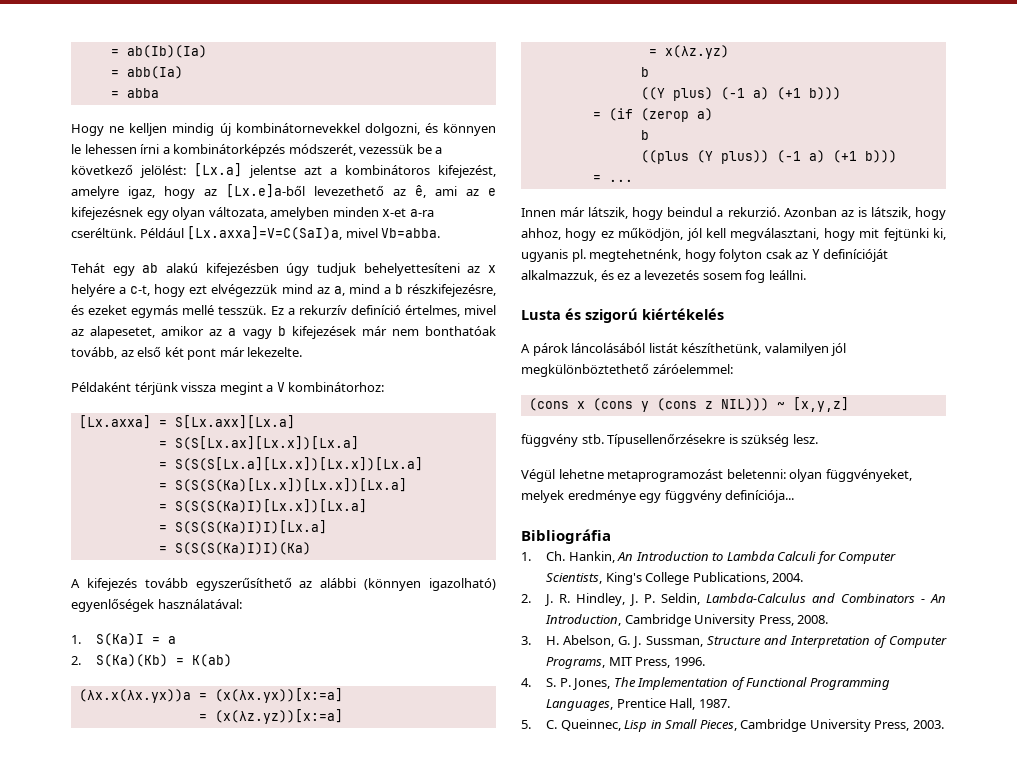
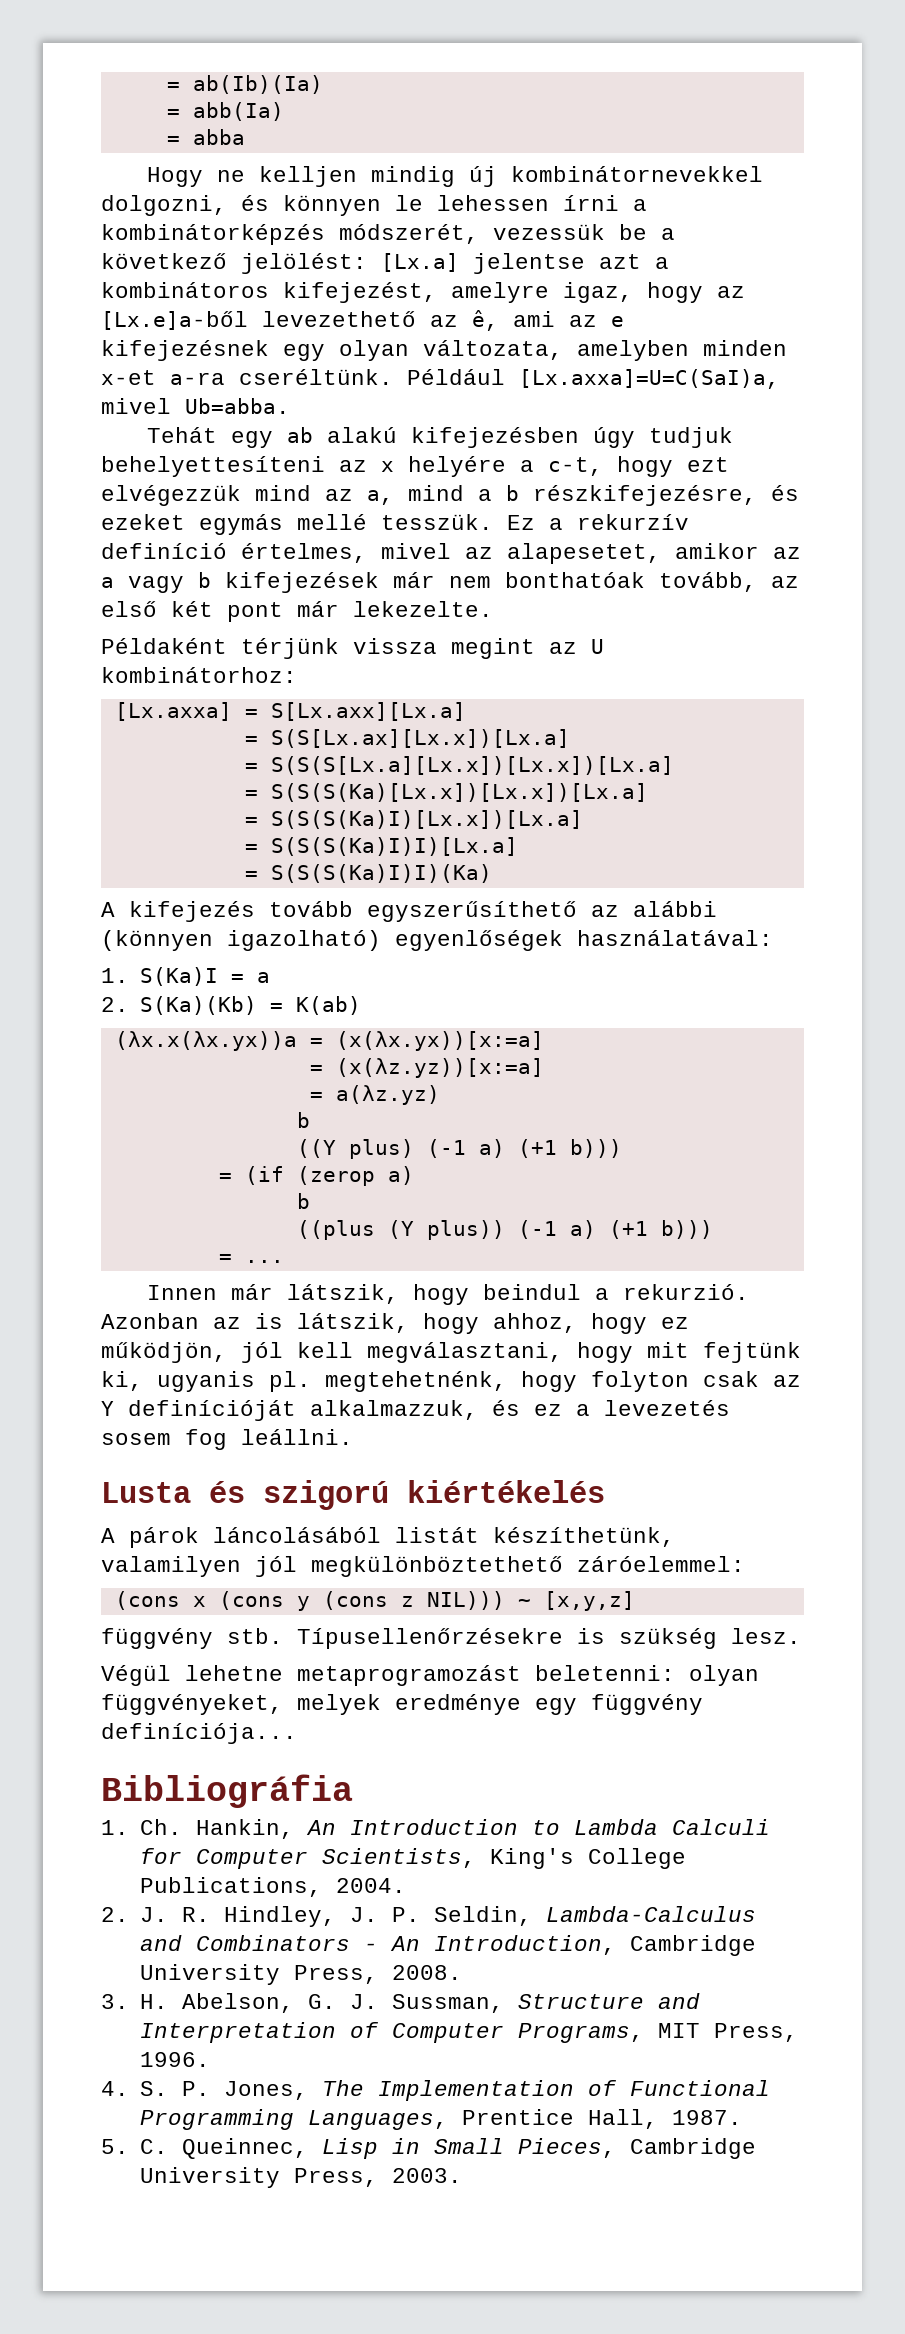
[187,226,441,240] [Lx.axxa]=V=C(SaI)a, mivel Vb=abba. -> [519,369,780,389] [101,398,290,414] [Lx.axxa]=U=C(SaI)a, mivel Ub=abba.
[266,382,285,392] a V -> [549,639,604,654] az U
[664,45,729,59] x(λz.yz) -> [335,1085,440,1105] a(λz.yz)
[883,228,929,241] fejtünki -> [703,1342,801,1363] fejtünk

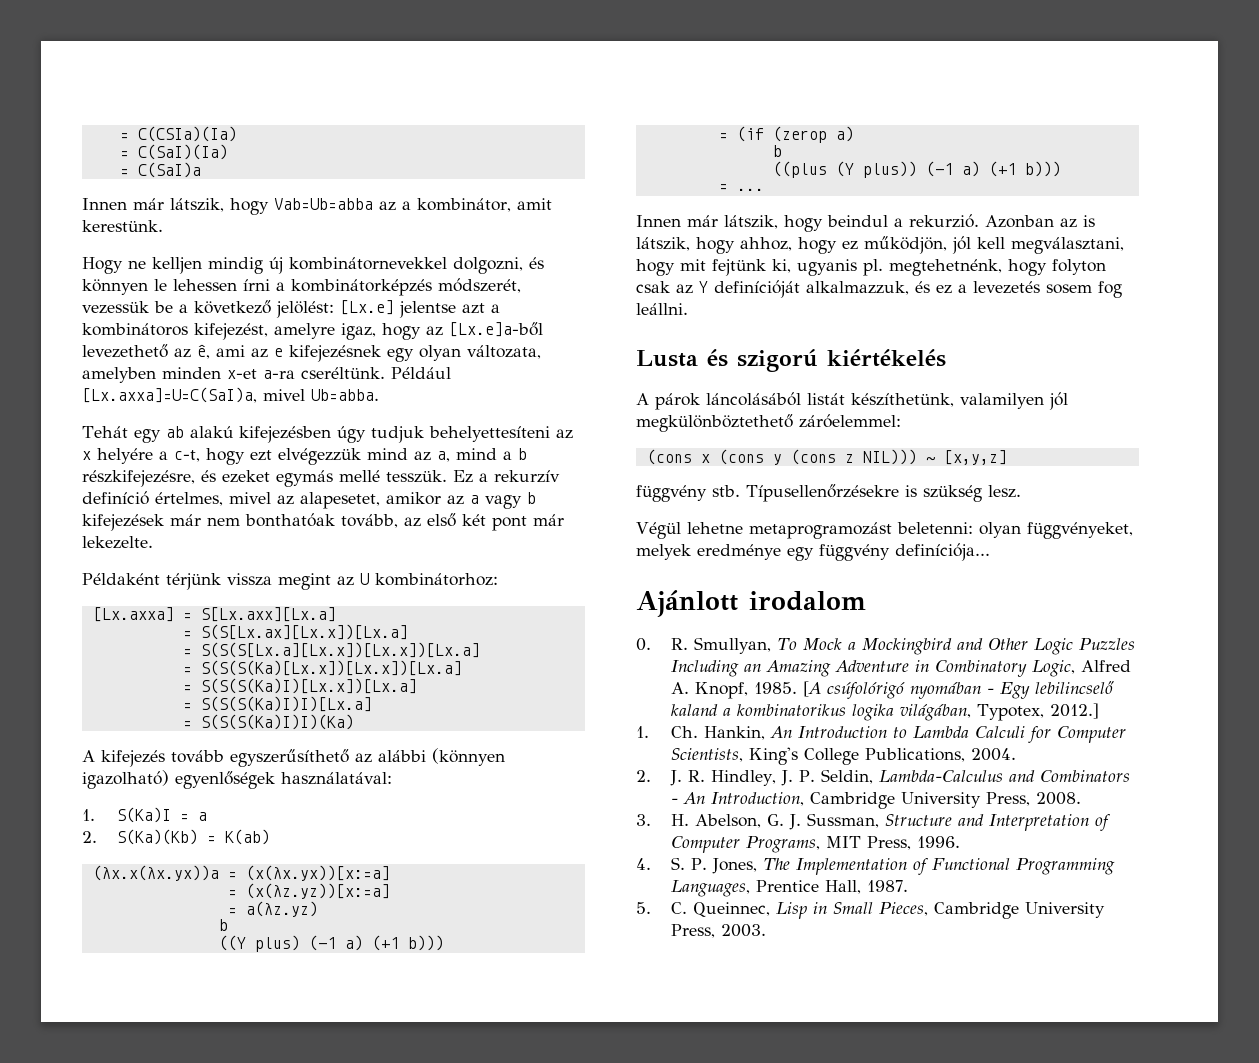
[166,75,323,94] [166,102,284,121] [166,129,245,145] = ab(Ib)(Ia) // = abb(Ia) // = abba -> [119,126,237,142] [119,144,228,160] [119,162,201,178] [82,198,552,215] [82,220,163,232] = C(CSIa)(Ia) // = C(SaI)(Ia) // = C(SaI)a // Innen már látszik, hogy Vab=Ub=abba az a kombinátor, amit kerestünk.
[381,253,459,272] [Lx.a] -> [340,300,394,315] [Lx.e]
[101,1774,353,1808] Bibliográfia -> [636,590,866,617] [636,637,1135,655] [670,660,1131,677] [670,681,1114,699] [670,703,1099,721] Ajánlott irodalom // 0. R. Smullyan, To Mock a Mockingbird and Other Logic Puzzles Including an Amazing Adventure in Combinatory Logic, Alfred A. Knopf, 1985. [A csúfolórigó nyomában - Egy lebilincselő kaland a kombinatorikus logika világában, Typotex, 2012.]

